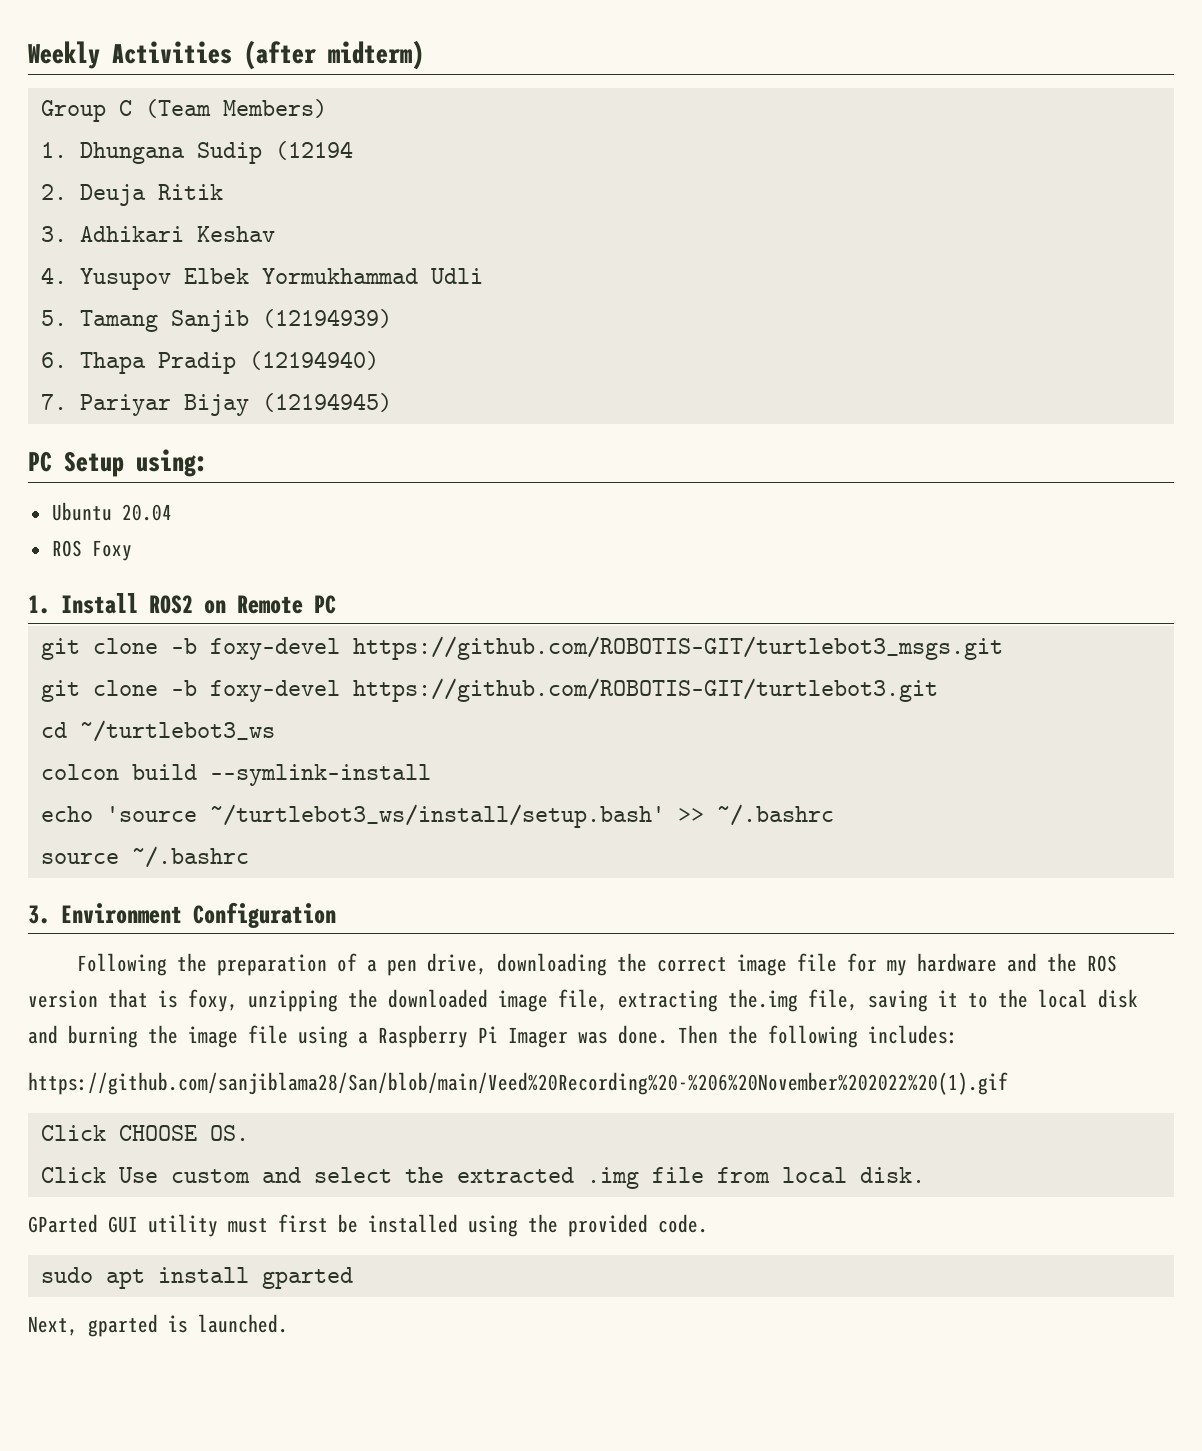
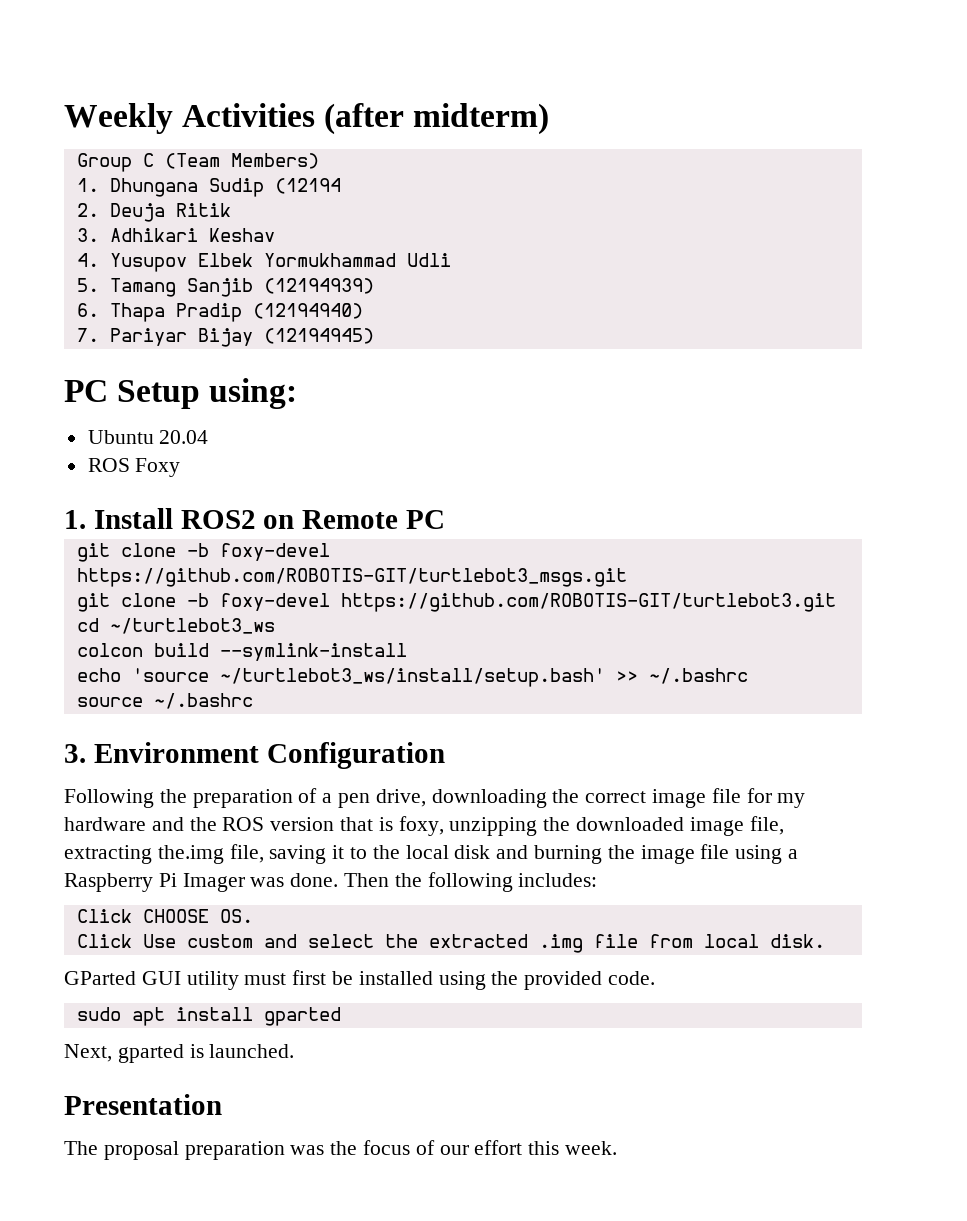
[28,1072,1008,1095] // https://github.com/sanjiblama28/San/blob/main/Veed%20Recording%20-%206%20November%202022%20(1).gif -> (598, 880) none
(288, 1323) none -> [64,1094,222,1115] [64,1140,618,1160] // Presentation // The proposal preparation was the focus of our effort this week.

